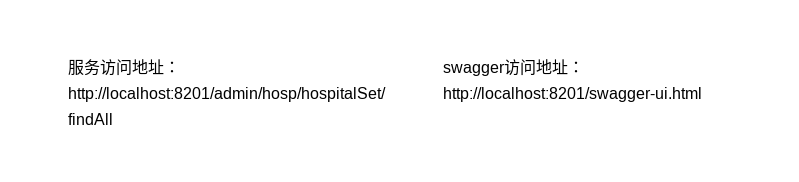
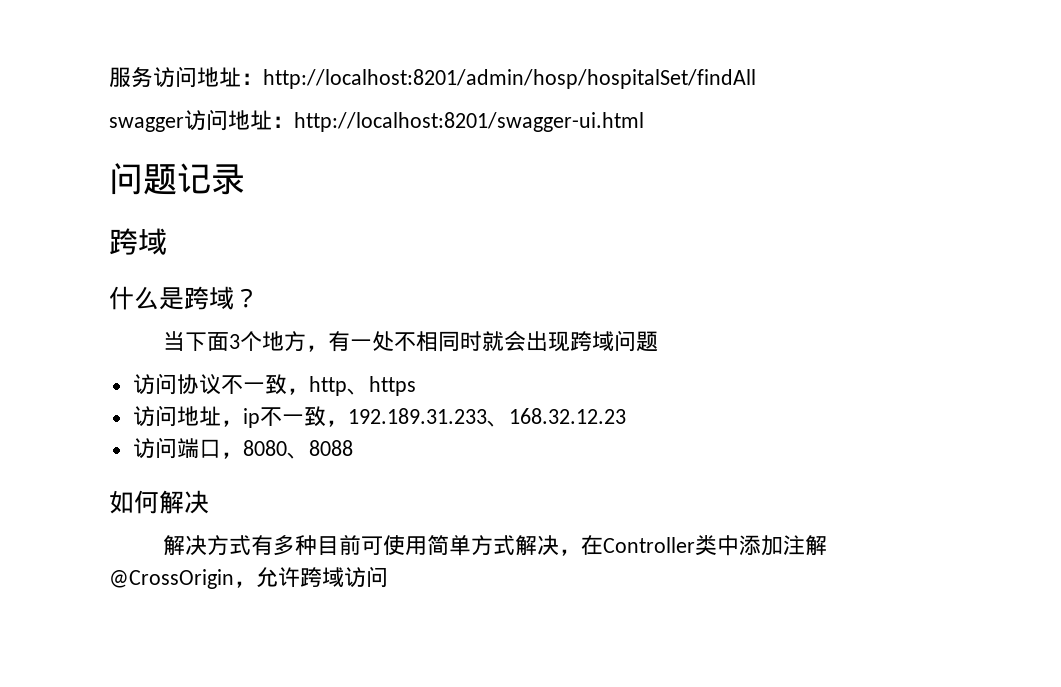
(702, 94) none -> [109,163,245,195] [109,228,167,255] [109,286,259,310] [163,330,659,352] [132,373,416,396] [132,405,626,428] [132,437,353,459] [109,490,209,514] [163,534,828,556] [109,566,388,589] // 问题记录 // 跨域 // 什么是跨域？ // 当下面3个地方，有一处不相同时就会出现跨域问题 // 访问协议不一致，http、https // 访问地址，ip不一致，192.189.31.233、168.32.12.23 // 访问端口，8080、8088 // 如何解决 // 解决方式有多种目前可使用简单方式解决，在Controller类中添加注解@CrossOrigin，允许跨域访问

